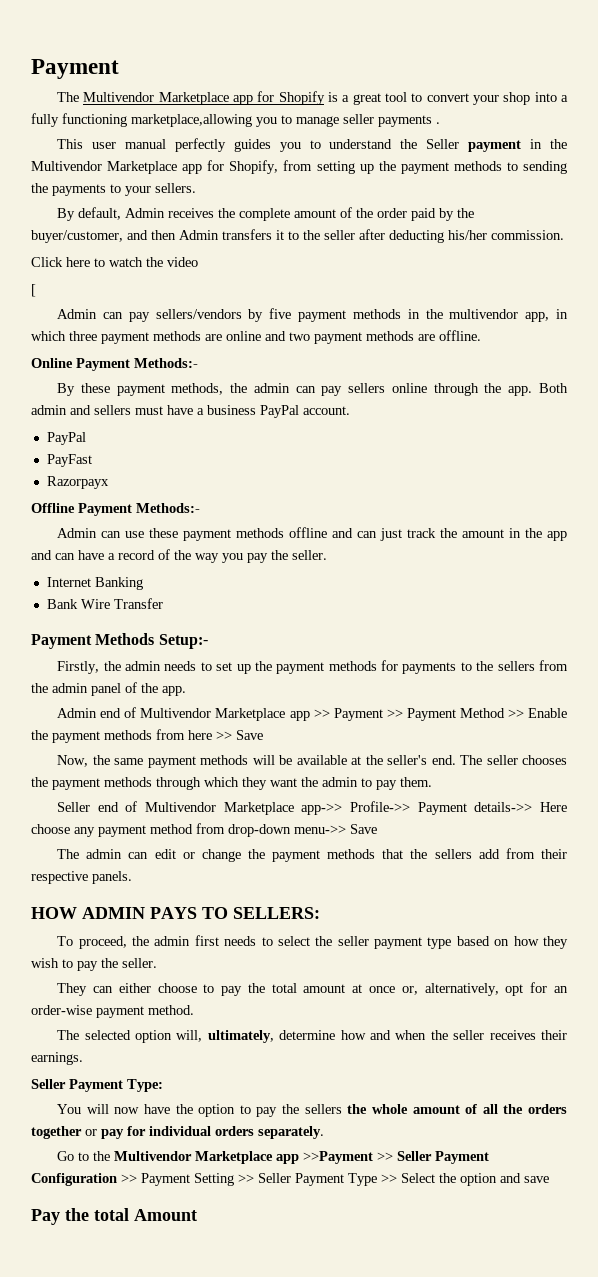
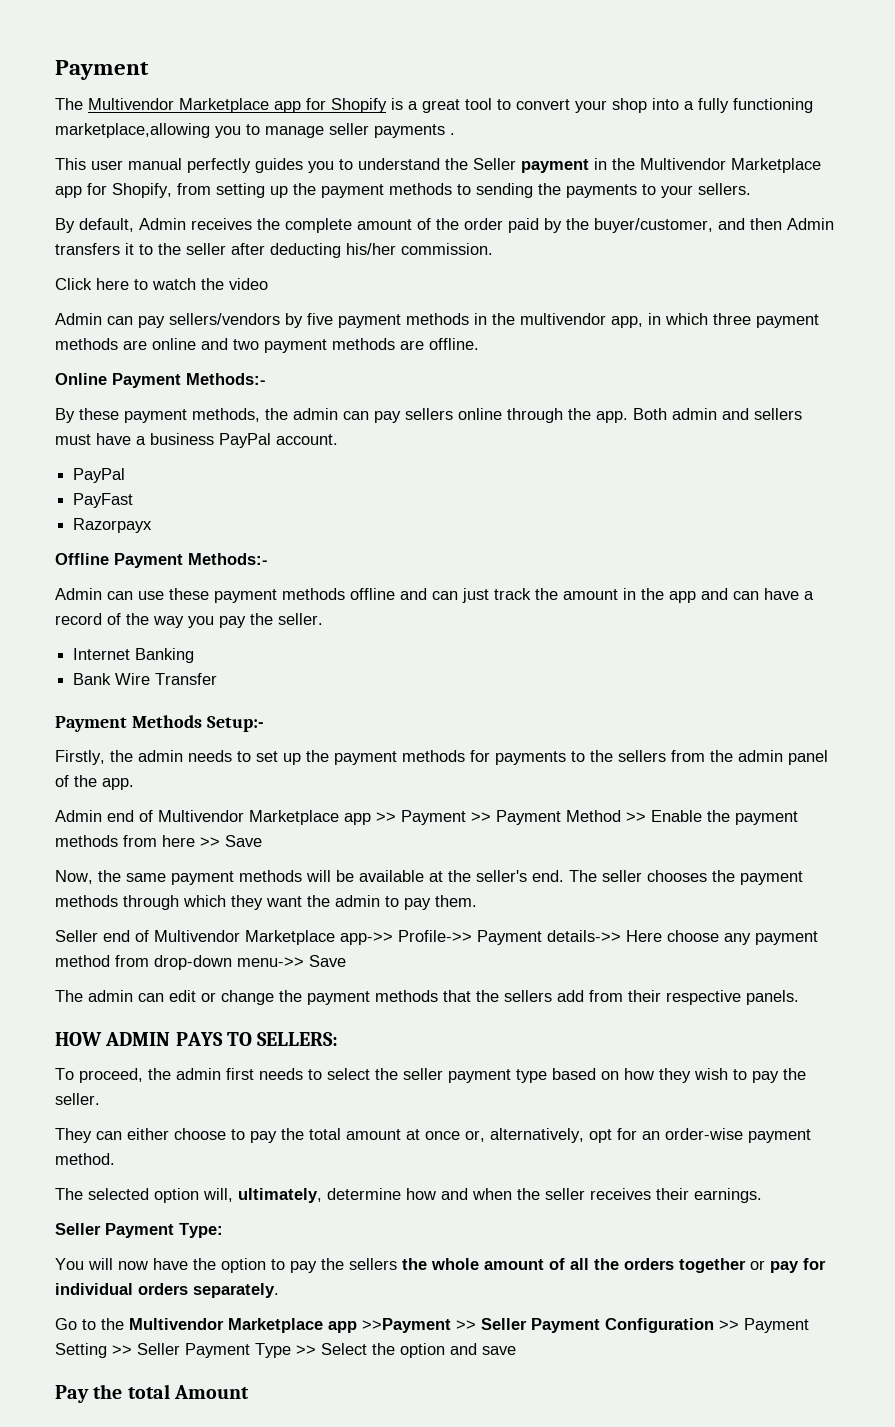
[31,284,36,297] // [ -> (268, 284) none

